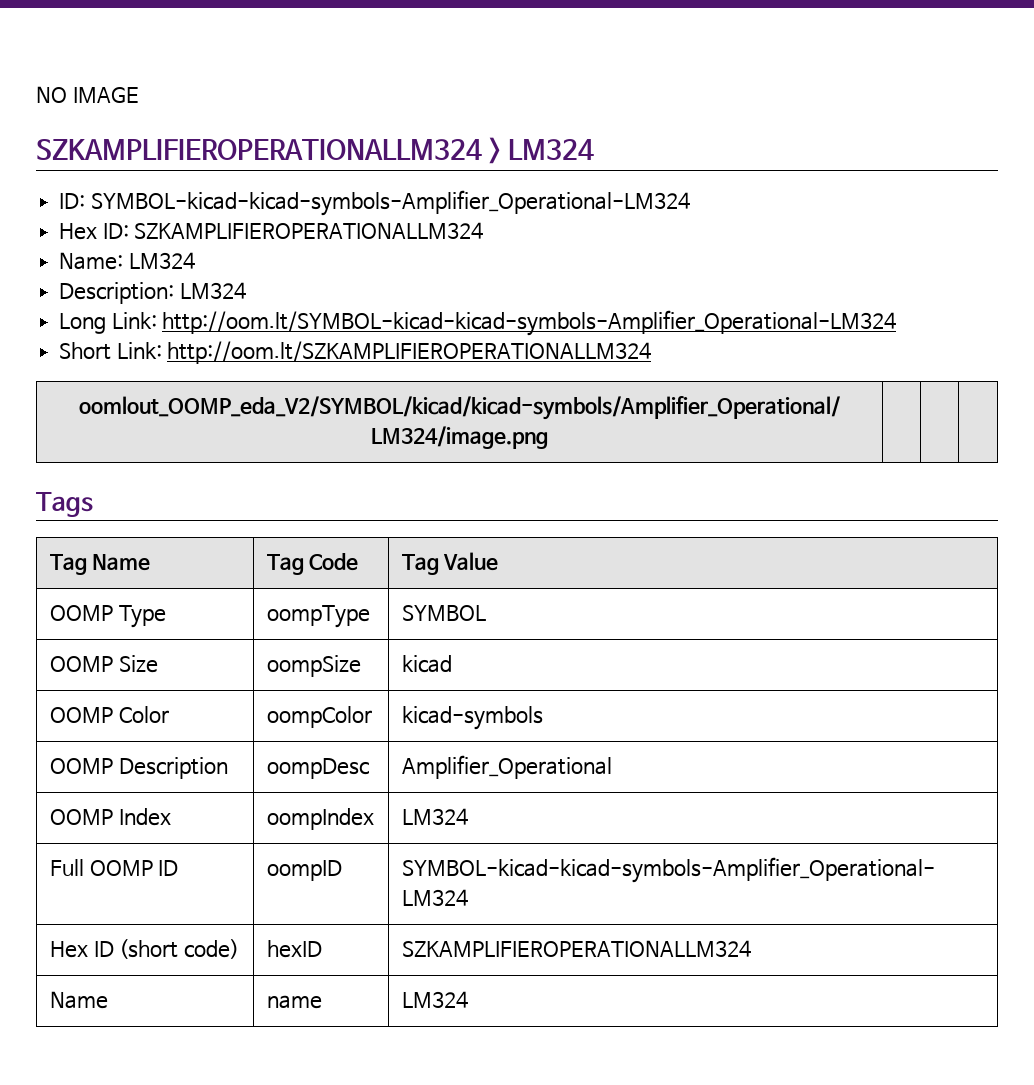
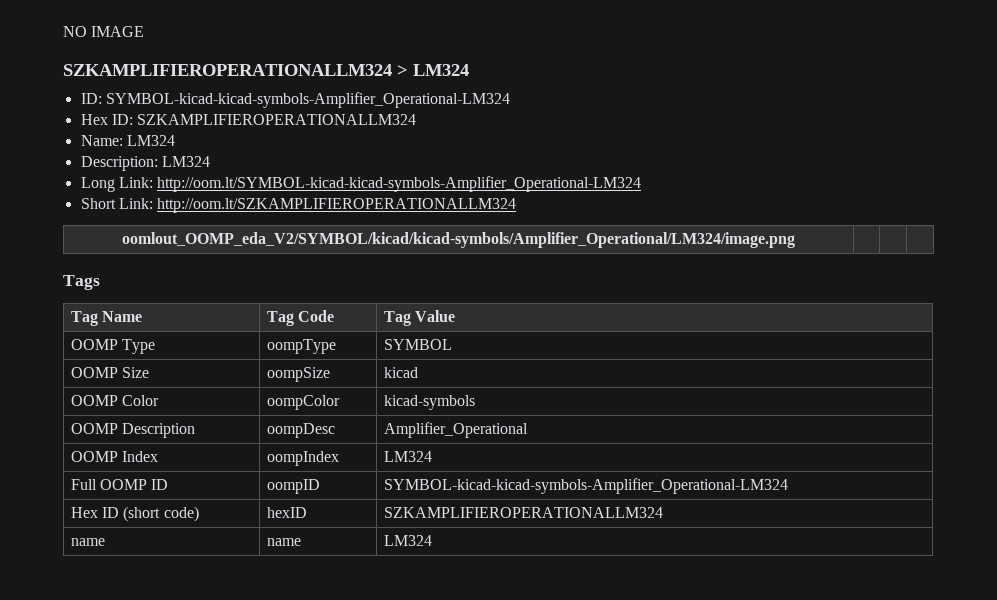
[49,991,108,1009] Name -> [70,538,105,546] name

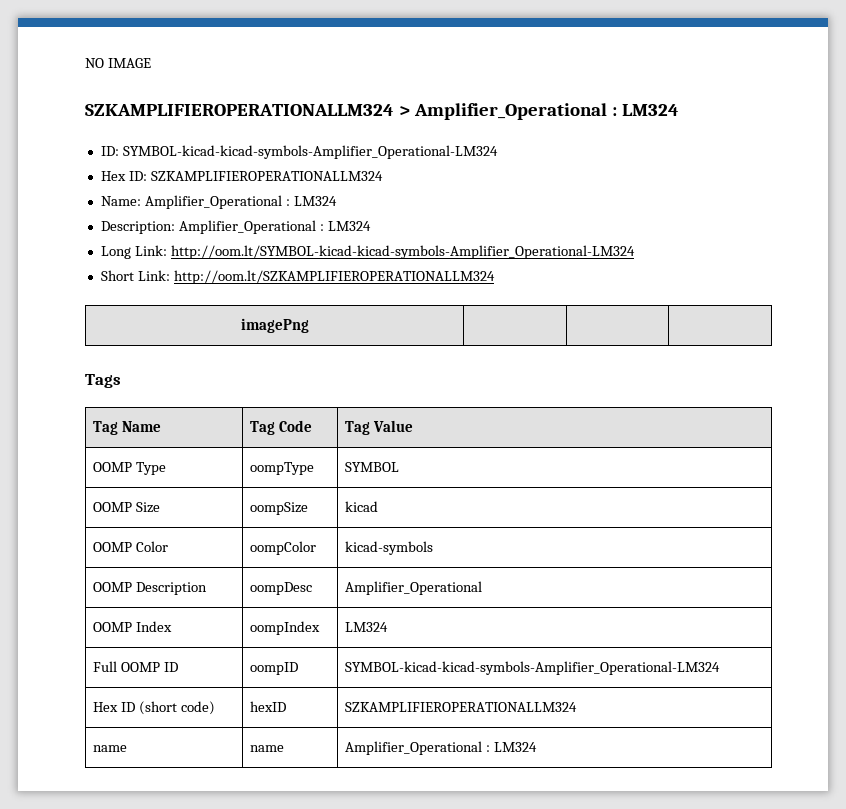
(408, 70) none -> [413,103,617,120] Amplifier_Operational :
(123, 140) none -> [144,195,290,209] Amplifier_Operational :
(158, 163) none -> [178,220,324,234] Amplifier_Operational :
[122,232,795,248] oomlout_OOMP_eda_V2/SYMBOL/kicad/kicad-symbols/Amplifier_Operational/LM324/image.png -> [240,318,309,333] imagePng
(301, 542) none -> [344,741,490,755] Amplifier_Operational :

